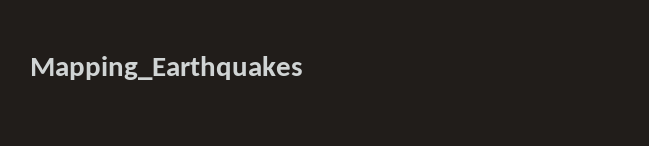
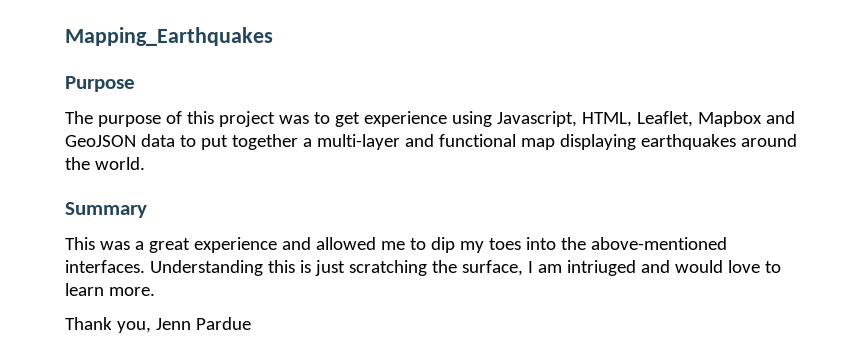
(303, 68) none -> [65,76,135,92] [65,111,795,127] [65,134,797,150] [65,157,145,170] [65,202,147,218] [65,237,727,253] [65,260,781,276] [65,283,155,296] [65,317,251,333] // Purpose // The purpose of this project was to get experience using Javascript, HTML, Leaflet, Mapbox and GeoJSON data to put together a multi-layer and functional map displaying earthquakes around the world. // Summary // This was a great experience and allowed me to dip my toes into the above-mentioned interfaces. Understanding this is just scratching the surface, I am intriuged and would love to learn more. // Thank you, Jenn Pardue

